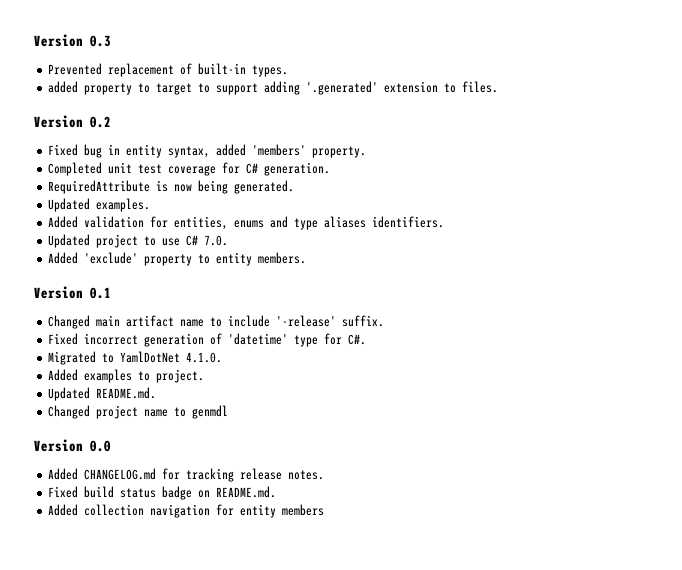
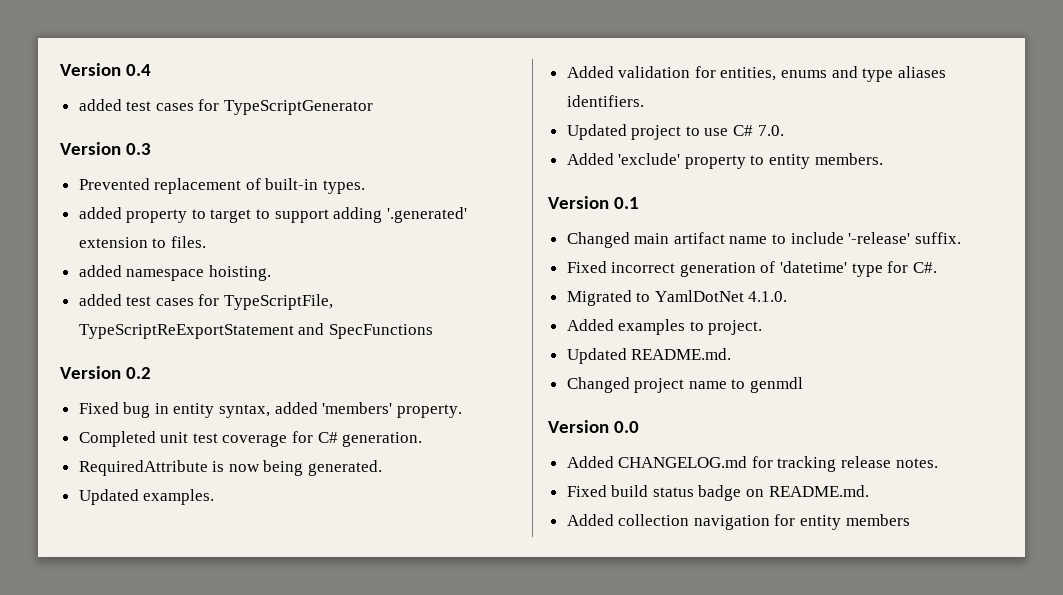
[34,34,83,47] Version -> [60,63,151,76] [78,99,374,115] [60,142,121,155] Version 0.4 // added test cases for TypeScriptGenerator // Version
(499, 87) none -> [78,265,271,281] [78,294,334,310] [78,323,433,339] // added namespace hoisting. // added test cases for TypeScriptFile, TypeScriptReExportStatement and SpecFunctions

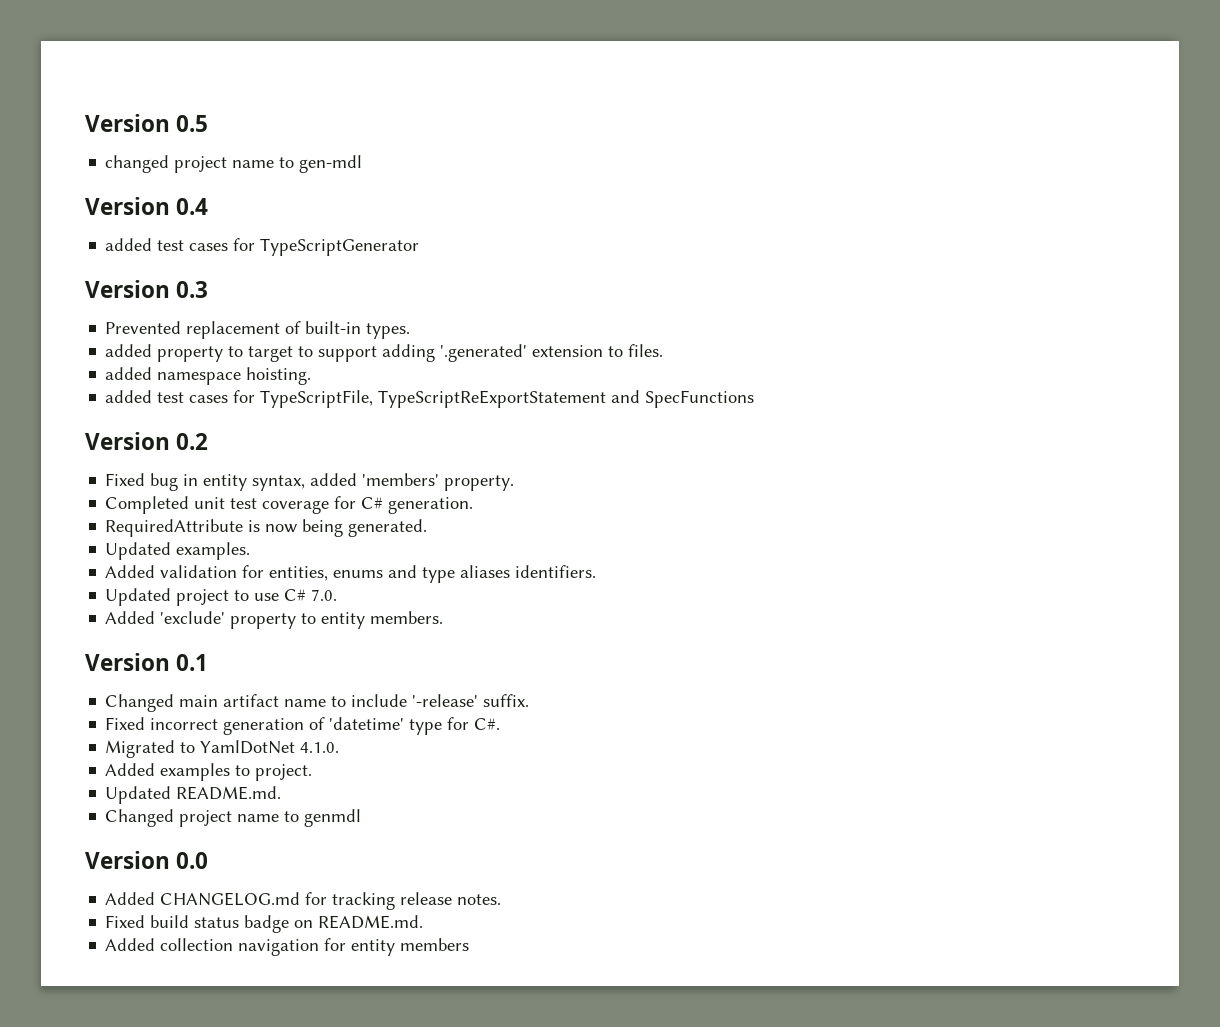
[60,63,121,76] Version -> [85,114,209,132] [105,155,363,173] [85,197,170,215] Version 0.5 // changed project name to gen-mdl // Version

